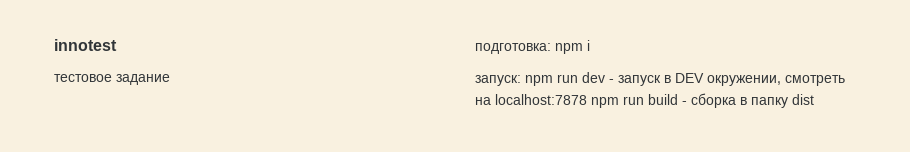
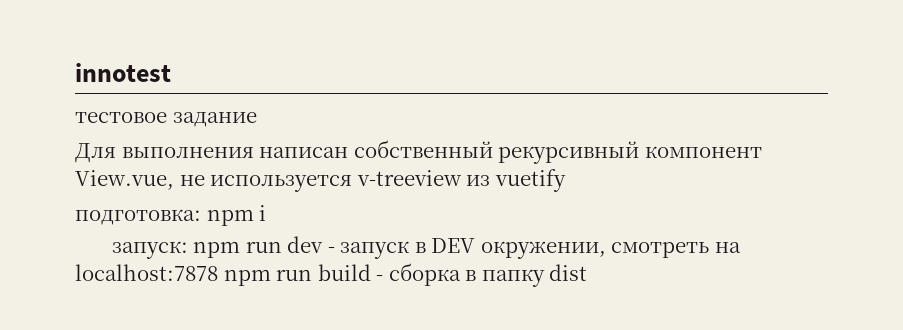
(170, 79) none -> [75,140,762,164] [75,169,566,192] // Для выполнения написан собственный рекурсивный компонент View.vue, не используется v-treeview из vuetify

